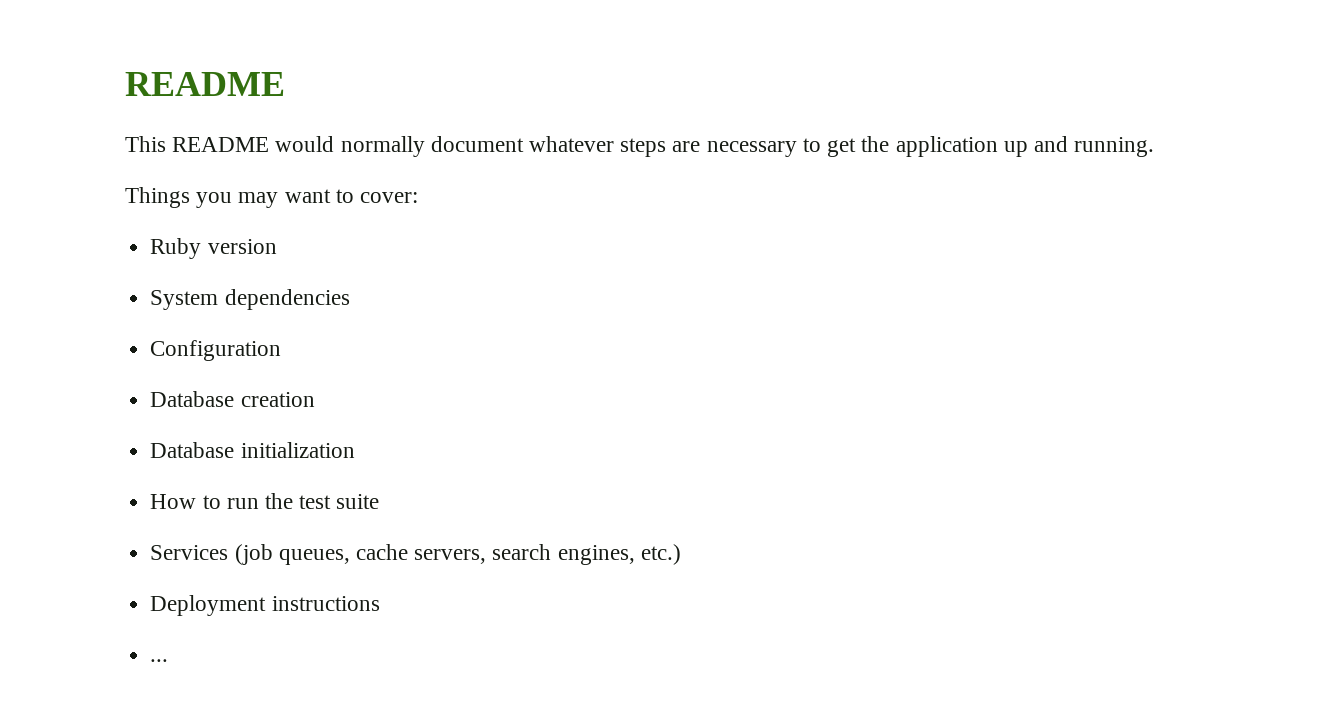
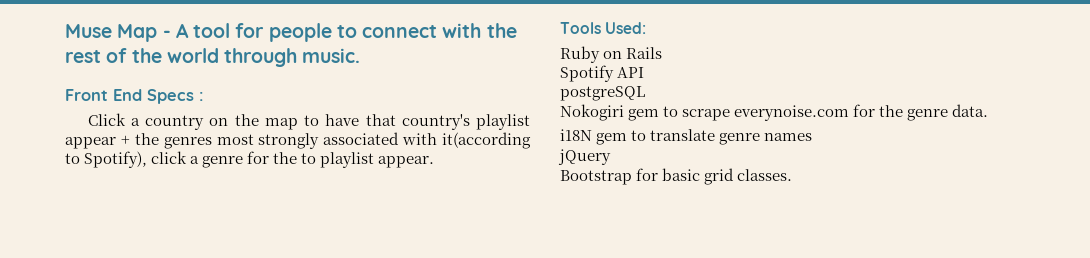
[125,72,285,96] [125,136,1155,157] [125,187,419,208] [150,238,277,259] [150,289,350,310] [150,340,282,361] [150,391,315,407] [150,442,355,458] [150,493,380,509] [150,544,681,565] [150,595,380,616] [150,659,169,662] README // This README would normally document whatever steps are necessary to get the application up and running. // Things you may want to cover: // Ruby version // System dependencies // Configuration // Database creation // Database initialization // How to run the test suite // Services (job queues, cache servers, search engines, etc.) // Deployment instructions // ... -> [65,23,517,42] [65,48,361,67] [65,89,204,104] [87,113,530,130] [65,132,531,149] [65,151,435,168] [560,22,647,34] [560,46,663,63] [560,65,645,82] [560,86,645,101] [560,104,989,121] [560,129,813,145] [558,149,611,165] [560,168,793,185] Muse Map - A tool for people to connect with the rest of the world through music. // Front End Specs : // Click a country on the map to have that country's playlist appear + the genres most strongly associated with it(according to Spotify), click a genre for the to playlist appear. // Tools Used: // Ruby on Rails // Spotify API // postgreSQL // Nokogiri gem to scrape everynoise.com for the genre data. // i18N gem to translate genre names // jQuery // Bootstrap for basic grid classes.

